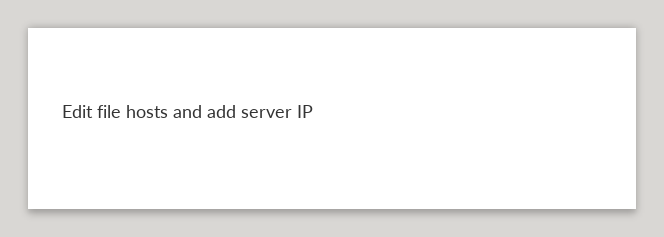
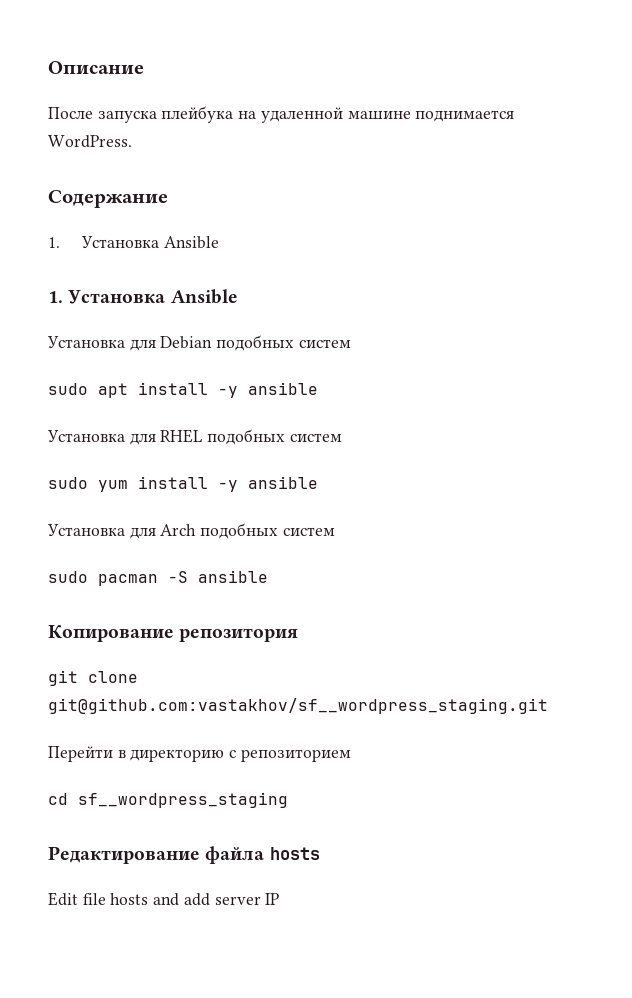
(62, 111) none -> [48,61,144,74] [48,106,515,123] [48,135,132,148] [48,190,168,208] [48,236,219,249] [48,289,238,304] [47,335,351,351] [48,382,318,398] [47,429,342,445] [48,476,318,492] [47,523,335,539] [48,570,268,586] [48,625,299,642] [48,670,138,686] [48,698,548,714] [48,746,351,762] [48,792,288,808] [48,846,320,864] Описание // После запуска плейбука на удаленной машине поднимается WordPress. // Содержание // 1. Установка Ansible // 1. Установка Ansible // Установка для Debian подобных систем // sudo apt install -y ansible // Установка для RHEL подобных систем // sudo yum install -y ansible // Установка для Arch подобных систем // sudo pacman -S ansible // Копирование репозитория // git clone git@github.com:vastakhov/sf__wordpress_staging.git // Перейти в директорию с репозиторием // cd sf__wordpress_staging // Редактирование файла hosts //

